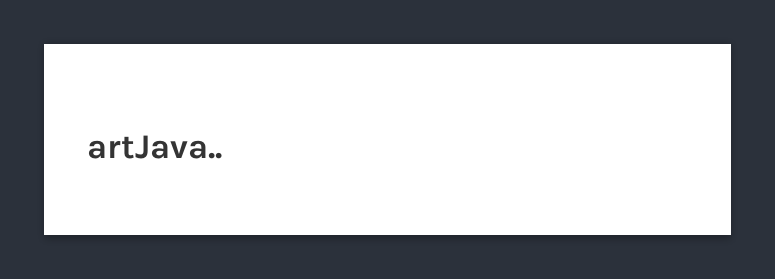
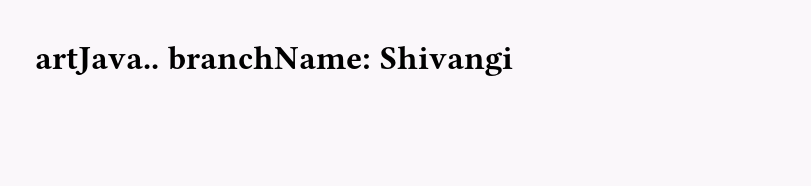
(222, 147) none -> [168,46,514,76] branchName: Shivangi

